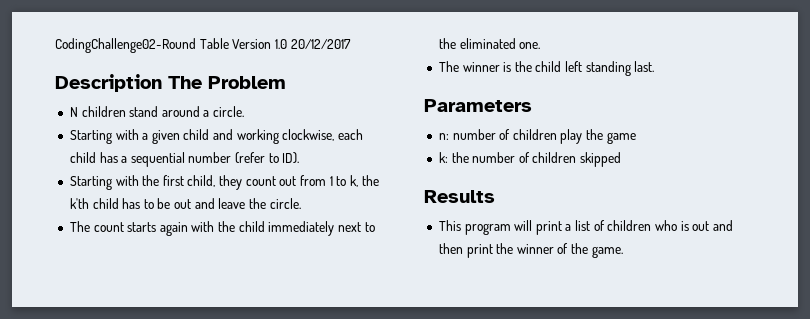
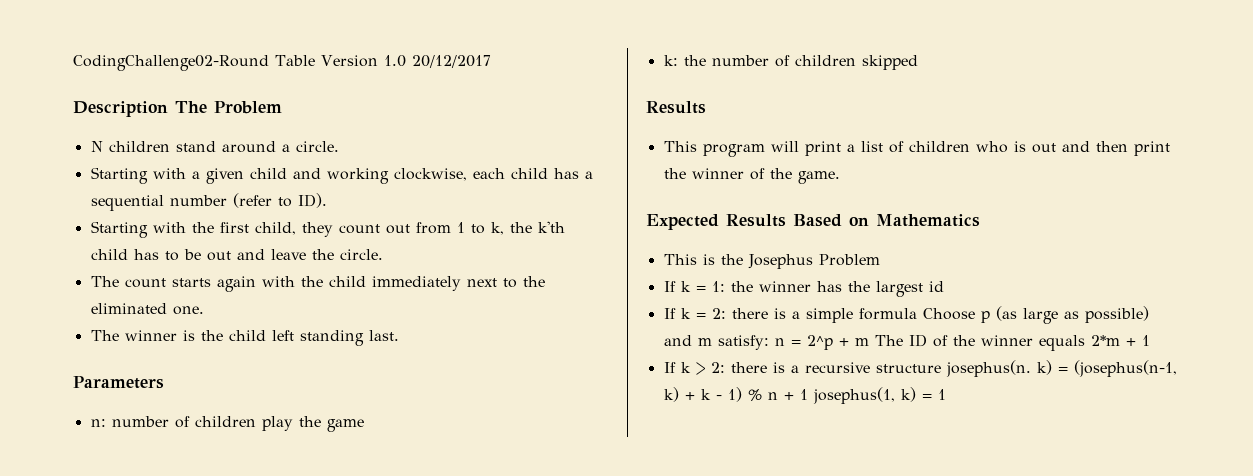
(623, 252) none -> [646,214,980,230] [663,254,880,269] [663,281,944,297] [663,306,1149,324] [663,334,1150,351] [663,360,1177,377] [663,387,946,404] // Expected Results Based on Mathematics // This is the Josephus Problem // If k = 1: the winner has the largest id // If k = 2: there is a simple formula Choose p (as large as possible) and m satisfy: n = 2^p + m The ID of the winner equals 2*m + 1 // If k > 2: there is a recursive structure josephus(n. k) = (josephus(n-1, k) + k - 1) % n + 1 josephus(1, k) = 1

